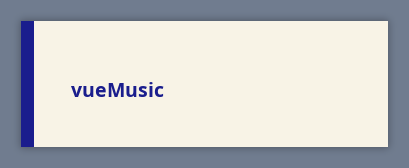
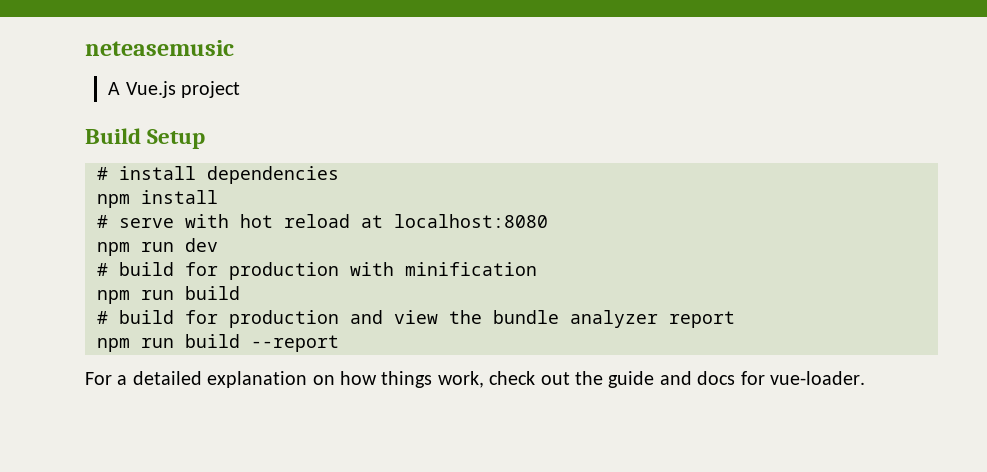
[71,82,164,97] vueMusic -> [85,40,234,56] [108,81,241,98] [85,128,206,149] [97,166,339,184] [97,190,218,208] [97,214,548,228] [97,238,218,256] [97,262,537,280] [97,286,240,304] [97,310,735,328] [97,334,339,352] [85,371,865,388] neteasemusic // A Vue.js project // Build Setup // # install dependencies // npm install // # serve with hot reload at localhost:8080 // npm run dev // # build for production with minification // npm run build // # build for production and view the bundle analyzer report // npm run build --report // For a detailed explanation on how things work, check out the guide and docs for vue-loader.

